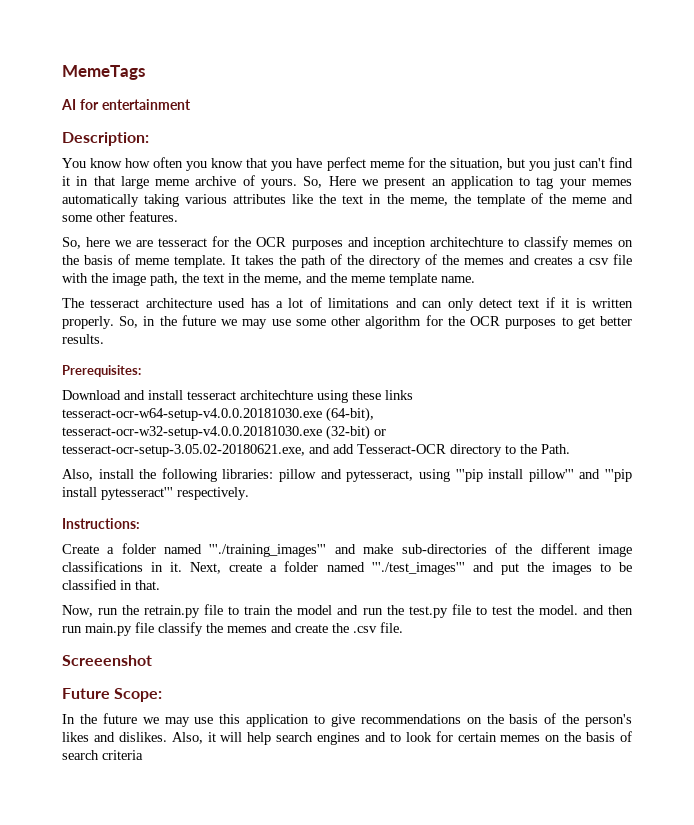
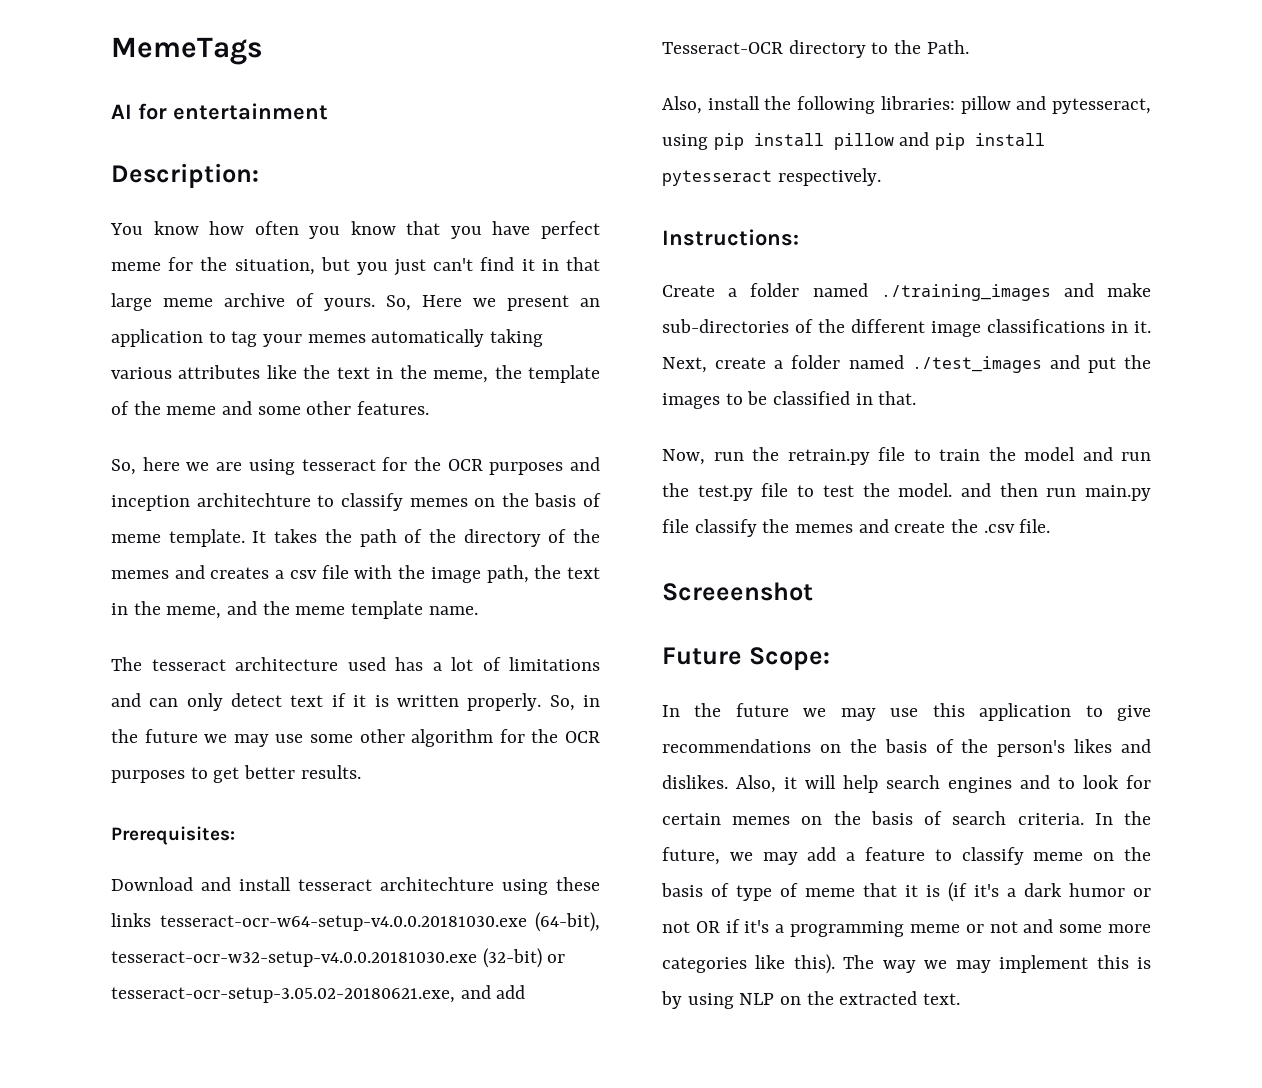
(154, 243) none -> [248,459,295,475] using
[455,469,633,482] [62,487,173,500] '''pip install pillow''' and '''pip install pytesseract''' -> [713,132,1046,150] [662,170,772,186] pip install pillow and pip install pytesseract
[209,544,327,557] '''./training_images''' -> [880,284,1051,301] ./training_images
[371,562,465,575] '''./test_images''' -> [911,356,1042,373] ./test_images
[102,750,143,760] criteria -> [1017,811,1151,825] [662,847,1151,865] [661,882,1151,902] [662,919,1151,937] [662,954,1151,974] [661,991,961,1009] criteria. In the future, we may add a feature to classify meme on the basis of type of meme that it is (if it's a dark humor or not OR if it's a programming meme or not and some more categories like this). The way we may implement this is by using NLP on the extracted text.

